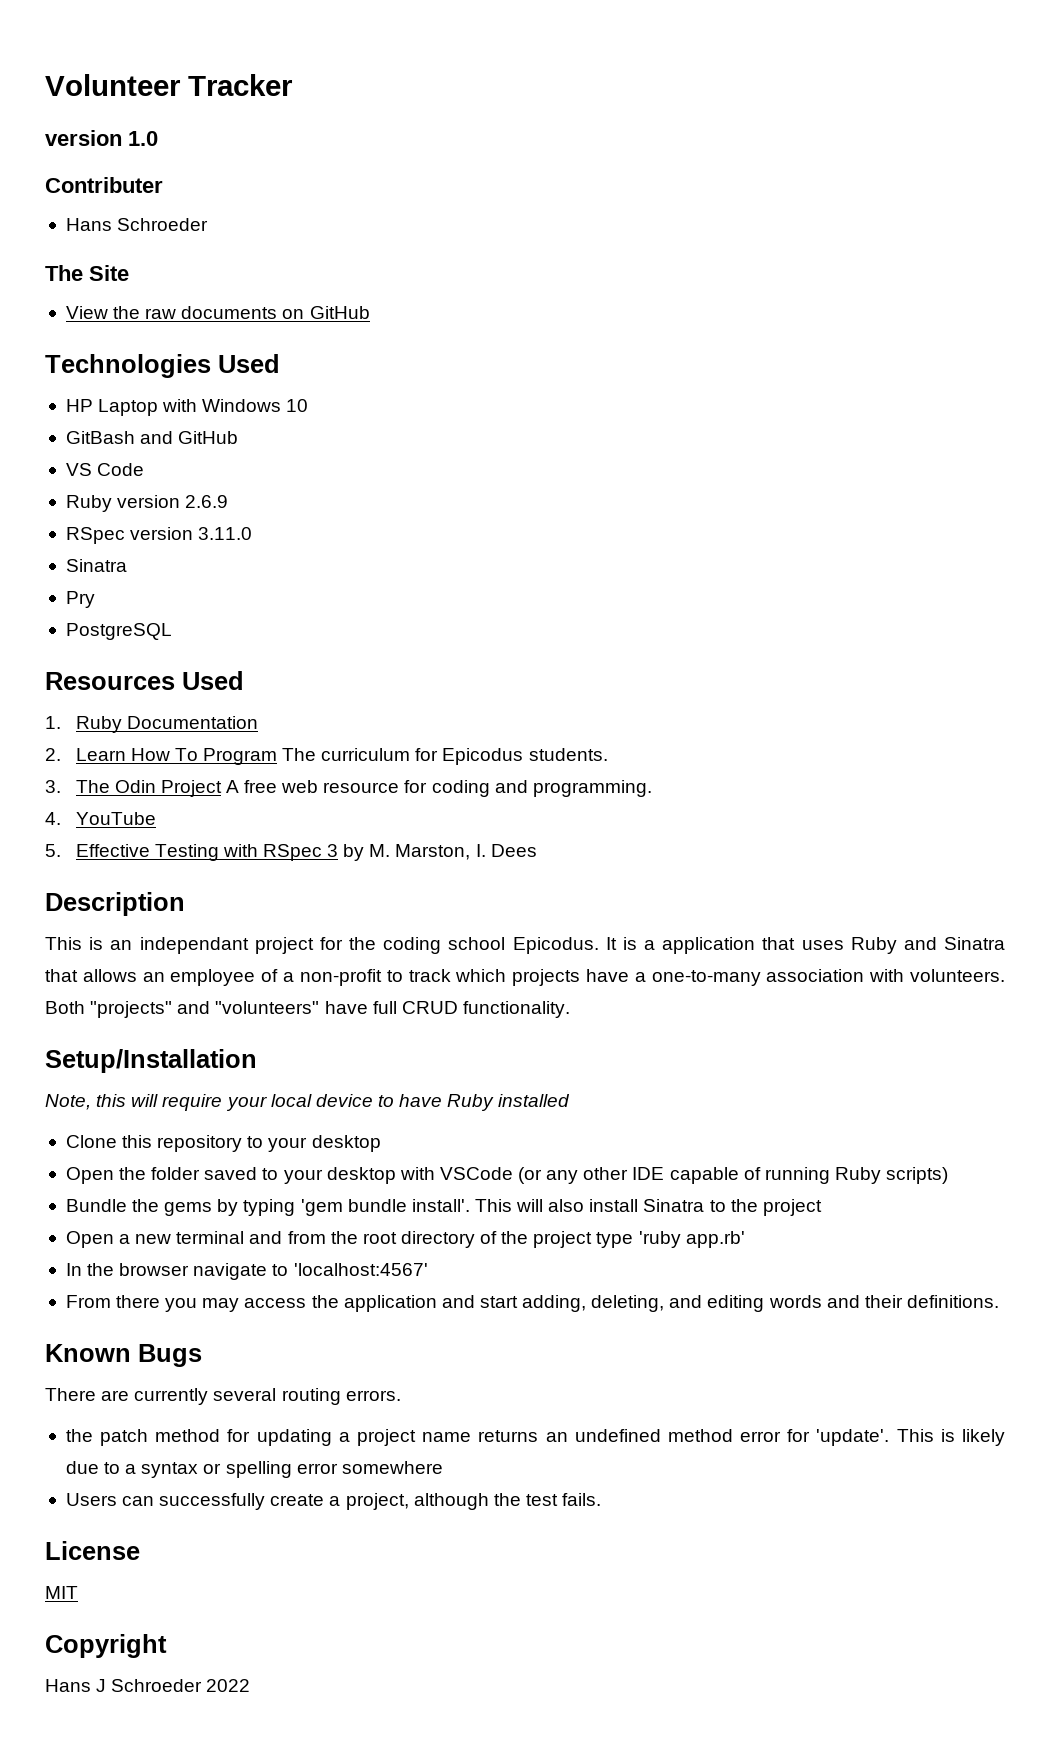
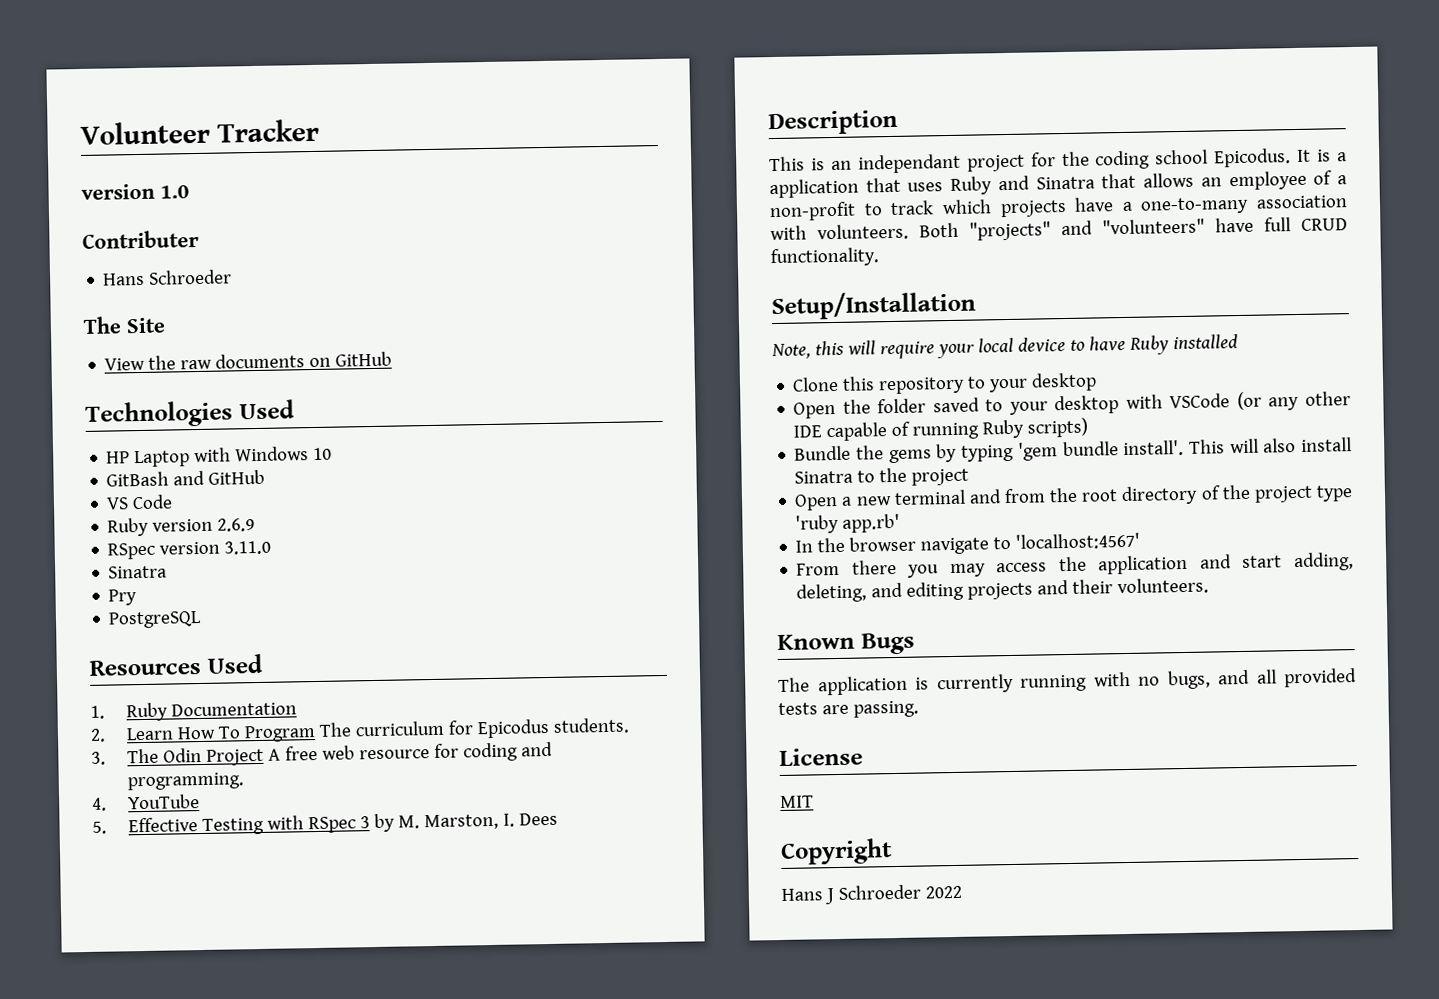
[768,1295,822,1308] words -> [967,582,1034,600] projects
[906,1295,999,1308] definitions. -> [1117,577,1210,595] volunteers.
[45,1388,401,1405] [65,1429,1005,1446] [65,1461,443,1478] [65,1493,602,1510] There are currently several routing errors. // the patch method for updating a project name returns an undefined method error for 'update'. This is likely due to a syntax or spelling error somewhere // Users can successfully create a project, although the test fails. -> [778,668,1357,696] [778,700,919,718] The application is currently running with no bugs, and all provided tests are passing.

